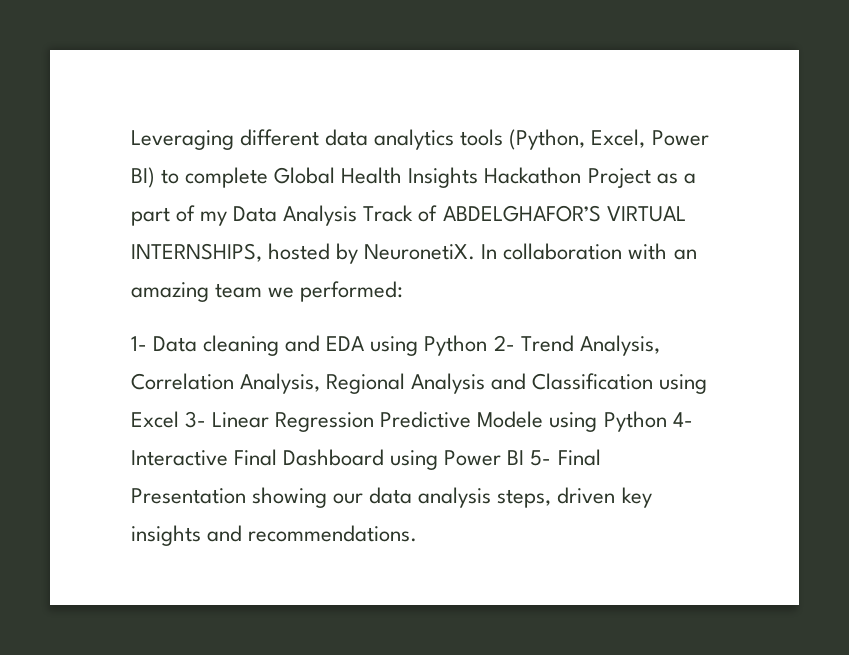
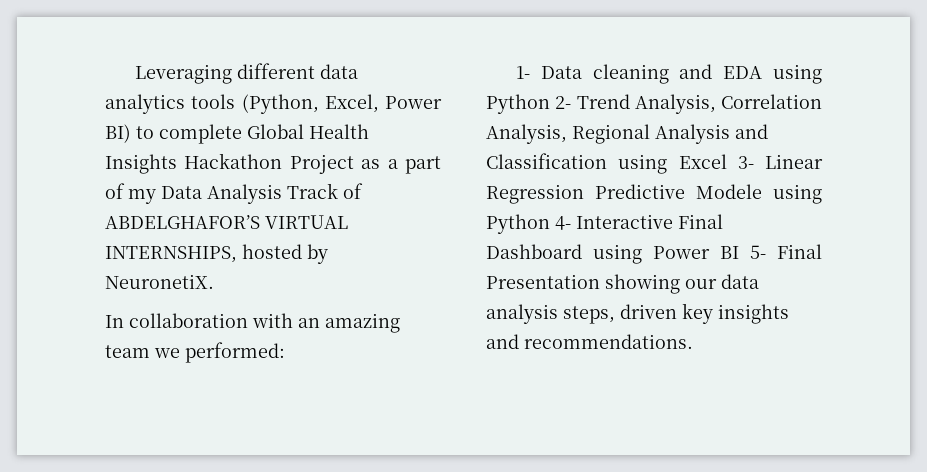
(476, 252) none -> (214, 281) //

